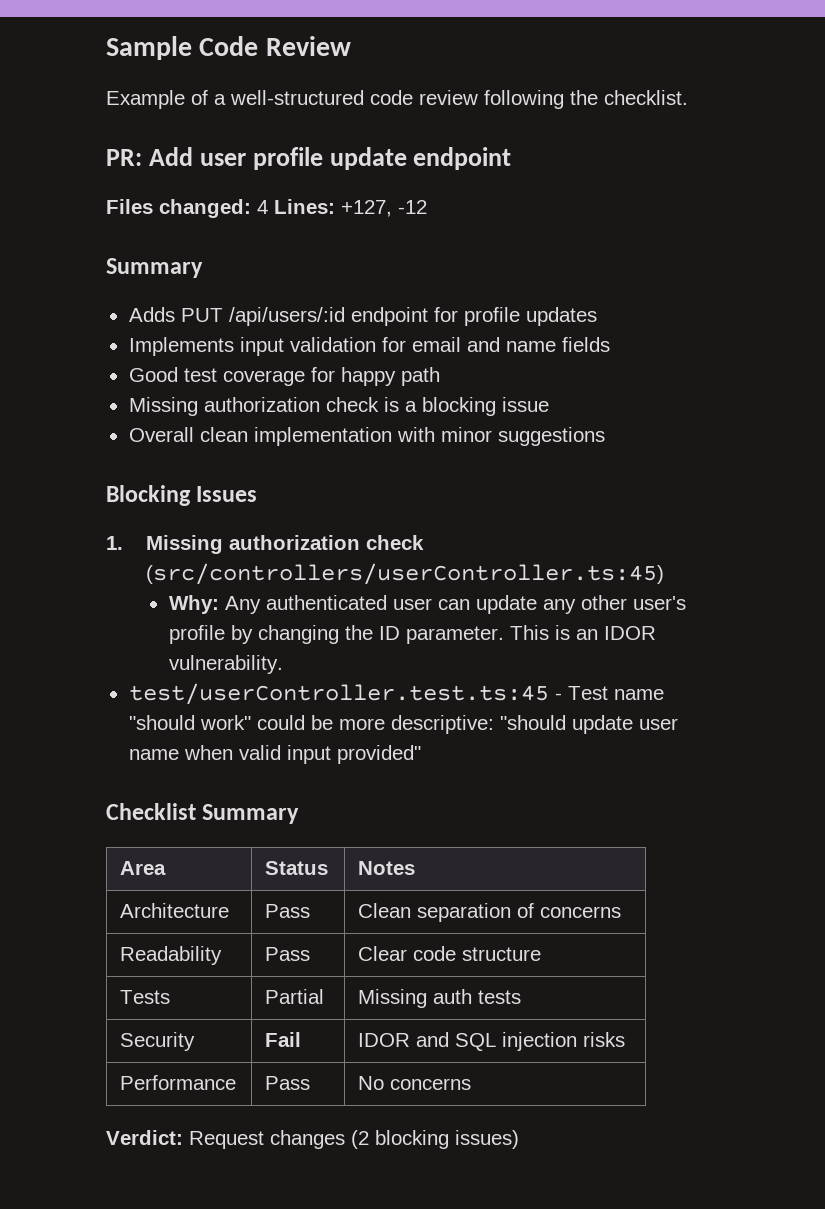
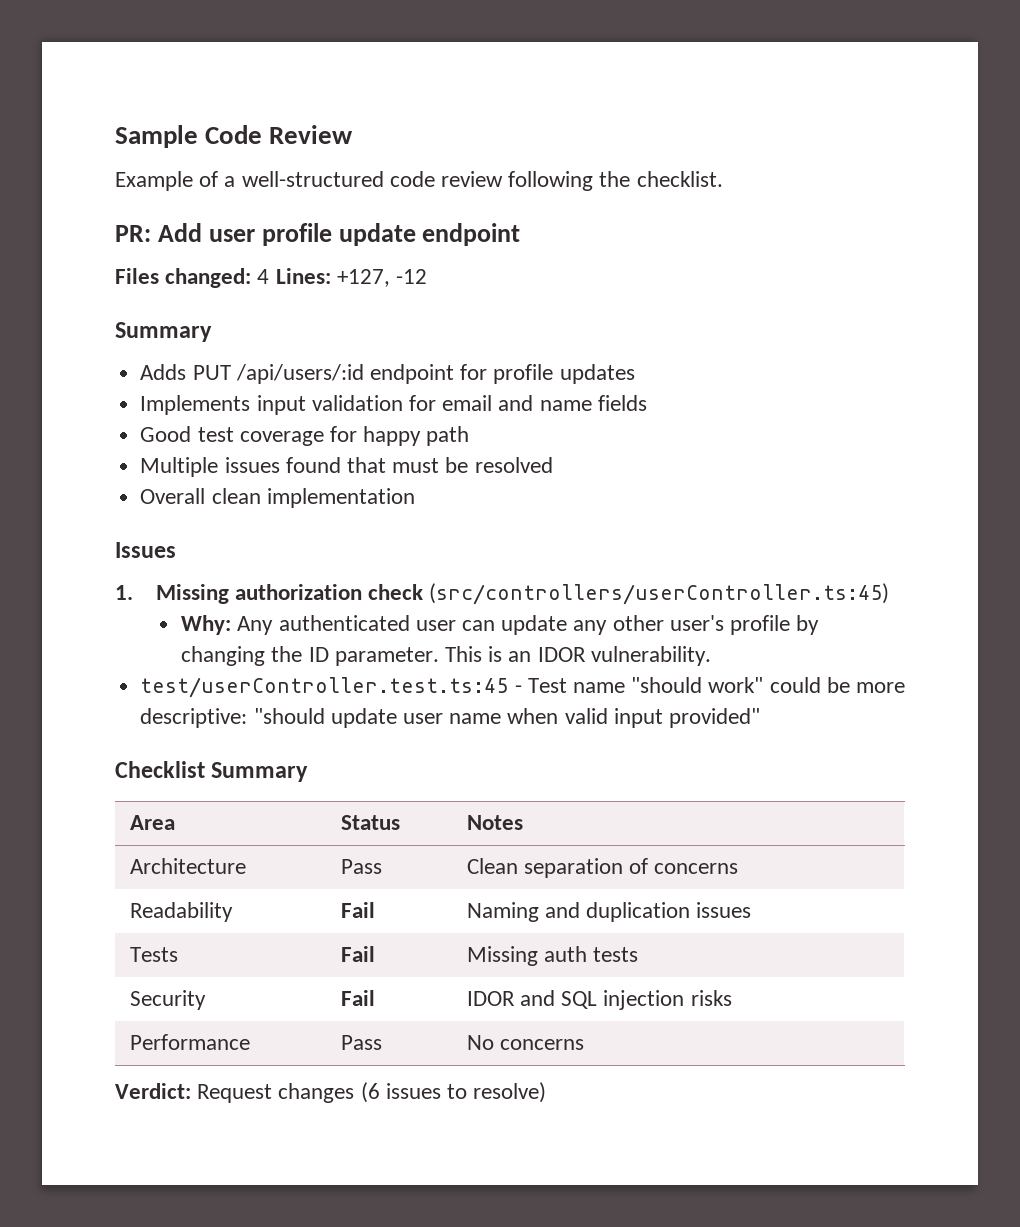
[128,397,549,416] Missing authorization check is a blocking issue -> [140,457,553,477] Multiple issues found that must be resolved
[396,427,605,446] [106,485,191,506] with minor suggestions // Blocking -> (415, 498) //
[265,947,311,961] [358,946,542,961] Pass | Clear code structure -> [340,902,375,918] [466,902,752,922] Fail | Naming and duplication issues
[265,989,325,1004] Partial -> [340,946,375,962] Fail
[351,1130,519,1149] (2 blocking issues) -> [360,1082,547,1103] (6 issues to resolve)

